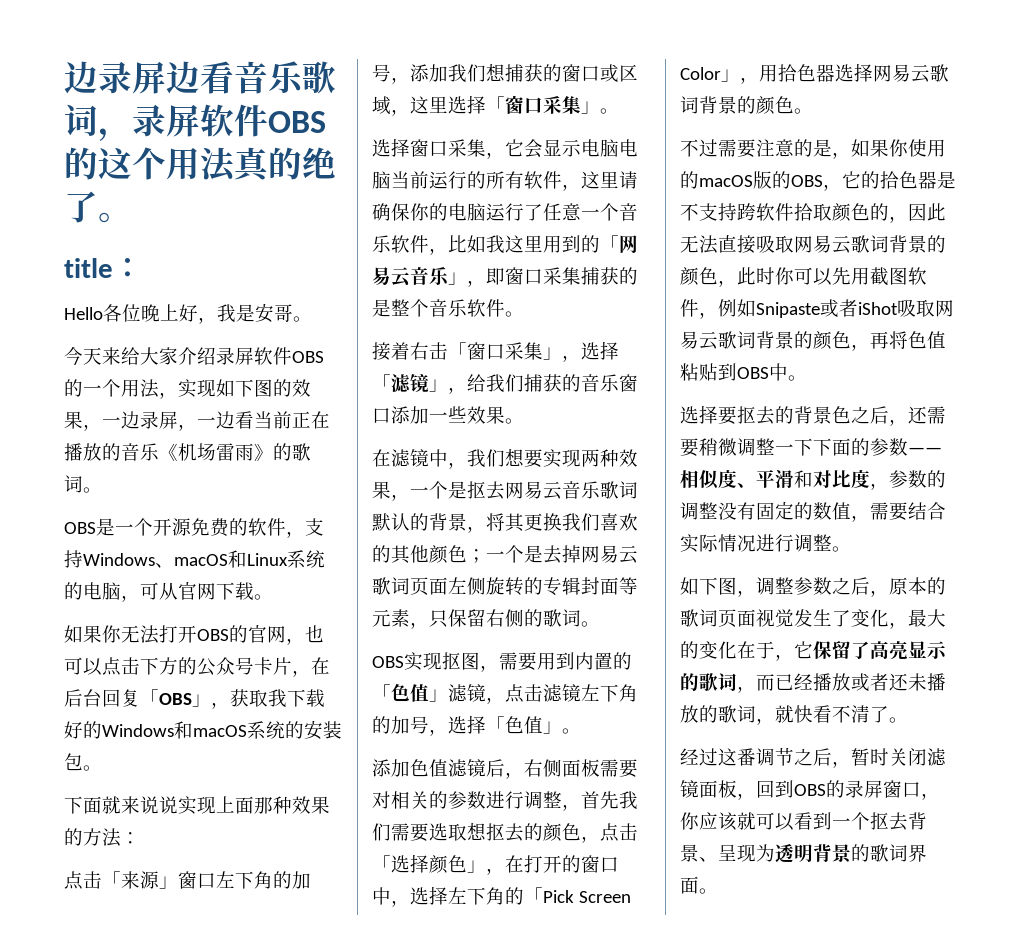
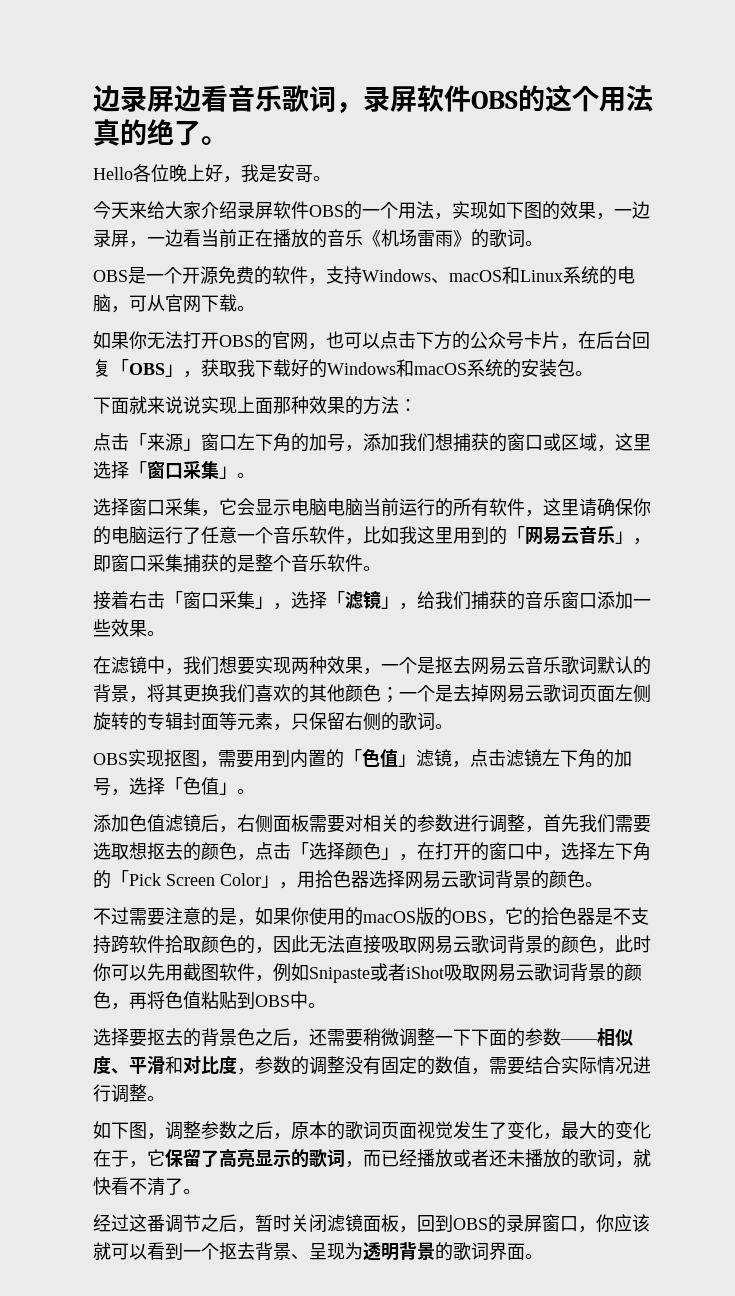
[64,258,142,278] // title： -> (228, 140) none

